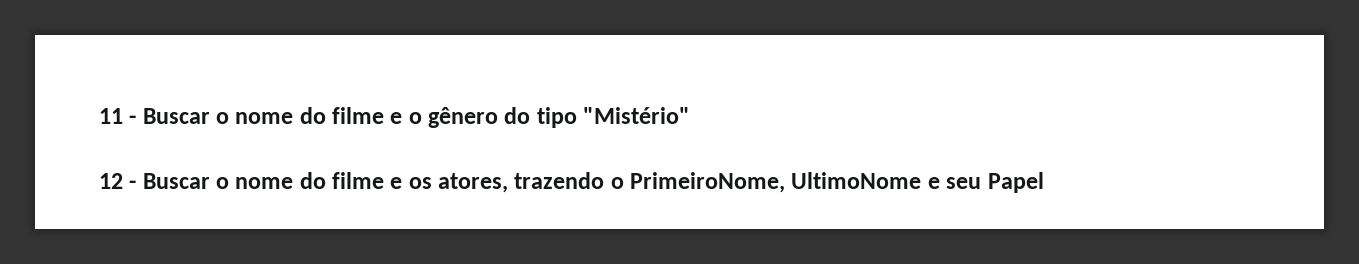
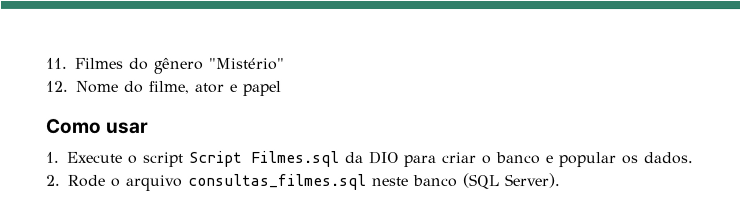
[99,107,691,128] [99,172,1044,193] 11 - Buscar o nome do filme e o gênero do tipo "Mistério" // 12 - Buscar o nome do filme e os atores, trazendo o PrimeiroNome, UltimoNome e seu Papel -> [46,57,285,74] [46,80,282,96] [45,118,149,134] [45,150,693,168] [45,173,560,191] 11. Filmes do gênero "Mistério" // 12. Nome do filme, ator e papel // Como usar // 1. Execute o script Script Filmes.sql da DIO para criar o banco e popular os dados. // 2. Rode o arquivo consultas_filmes.sql neste banco (SQL Server).

